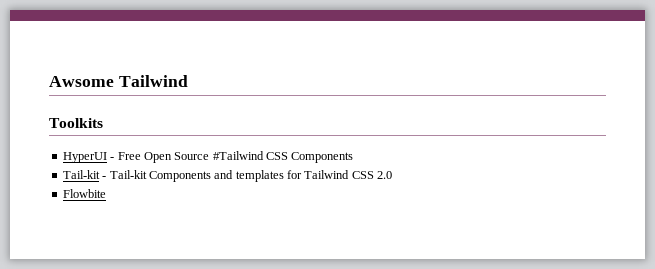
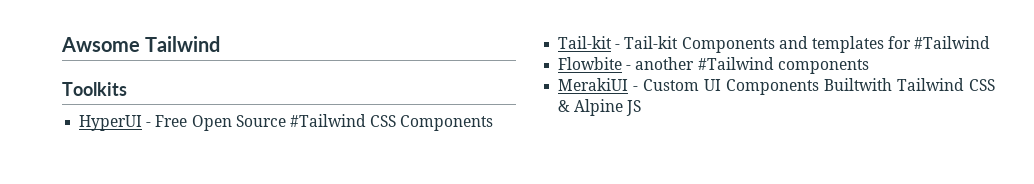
[304,170,393,179] [62,189,106,198] Tailwind CSS 2.0 // Flowbite -> [914,36,991,49] [558,57,869,74] [558,78,995,95] [558,99,642,116] #Tailwind // Flowbite - another #Tailwind components // MerakiUI - Custom UI Components Builtwith Tailwind CSS & Alpine JS

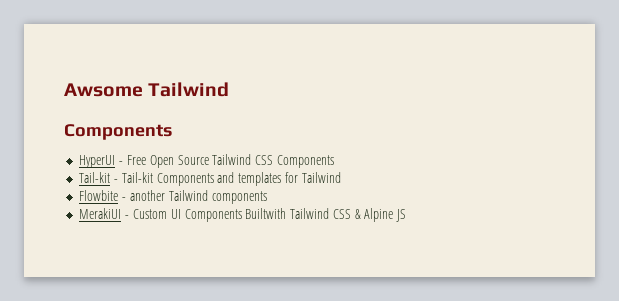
[62,82,127,96] Toolkits -> [64,124,172,140] Components
[289,114,366,127] #Tailwind -> [212,154,252,165] Tailwind
[914,36,991,49] #Tailwind -> [301,172,341,183] Tailwind
[697,57,774,70] #Tailwind -> [168,190,208,201] Tailwind

